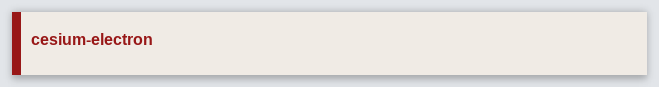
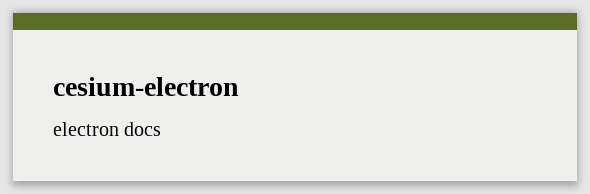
(153, 39) none -> [53,122,162,136] // electron docs

